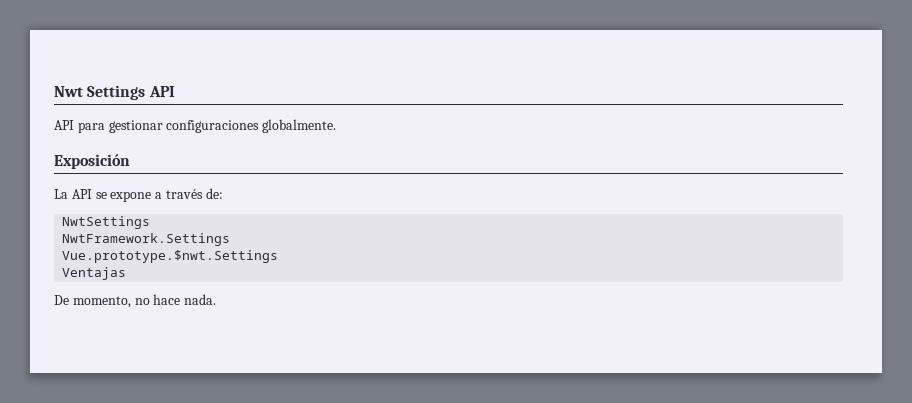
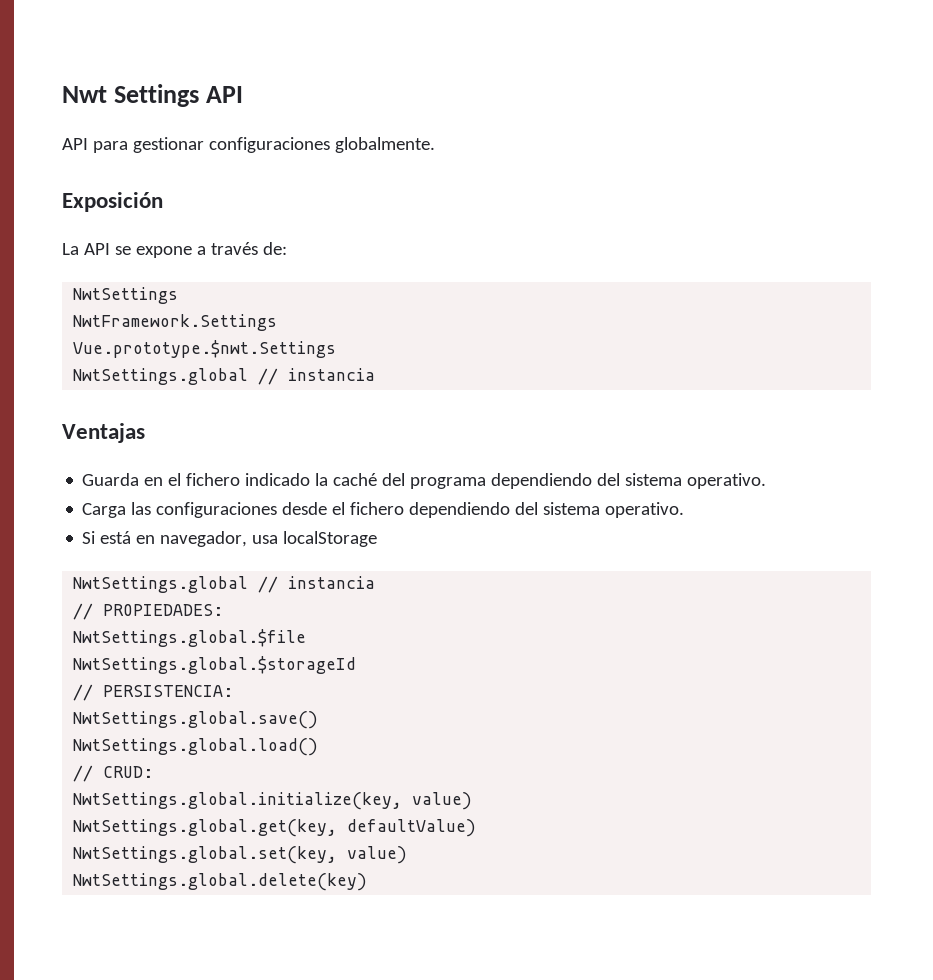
[62,267,127,280] [54,294,217,308] Ventajas // De momento, no hace nada. -> [73,368,376,385] [62,423,145,443] [82,473,767,489] [82,502,685,518] [82,531,378,547] [73,576,376,593] [73,603,224,620] [73,629,307,647] [73,656,357,674] [73,684,234,701] [73,711,319,729] [73,738,319,756] [73,765,154,782] [73,792,473,810] [73,819,477,837] [73,846,408,864] [73,873,368,891] NwtSettings.global // instancia // Ventajas // Guarda en el fichero indicado la caché del programa dependiendo del sistema operativo. // Carga las configuraciones desde el fichero dependiendo del sistema operativo. // Si está en navegador, usa localStorage // NwtSettings.global // instancia // // PROPIEDADES: // NwtSettings.global.$file // NwtSettings.global.$storageId // // PERSISTENCIA: // NwtSettings.global.save() // NwtSettings.global.load() // // CRUD: // NwtSettings.global.initialize(key, value) // NwtSettings.global.get(key, defaultValue) // NwtSettings.global.set(key, value) // NwtSettings.global.delete(key)

